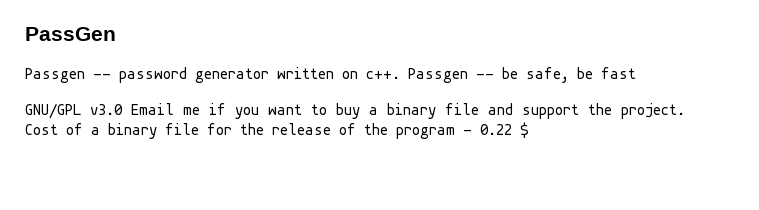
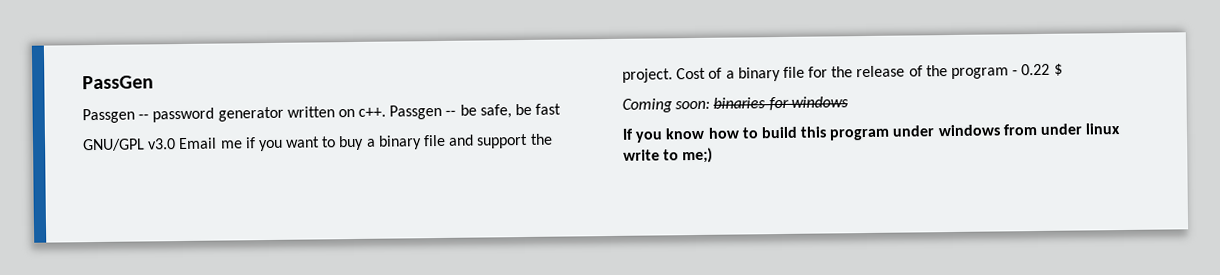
(529, 130) none -> [622,96,849,113] [622,123,1121,143] [623,147,714,164] // Coming soon: binaries for windows // If you know how to build this program under windows from under linux write to me;)

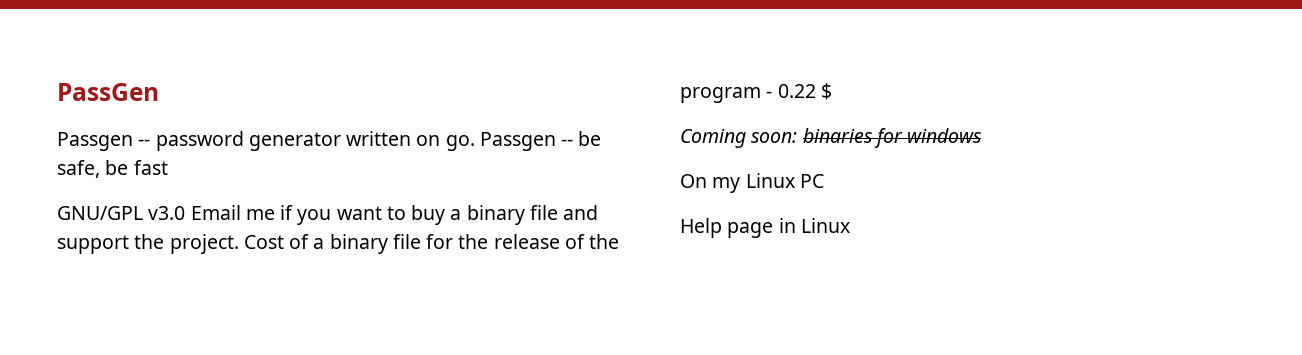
[358,107,387,117] c++. -> [445,135,475,151] go.
[622,123,1121,143] [623,147,714,164] If you know how to build this program under windows from under linux write to me;) -> [680,173,824,193] [680,218,850,238] On my Linux PC // Help page in Linux

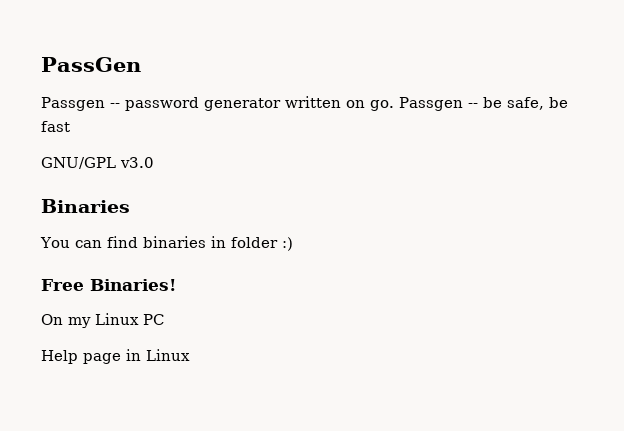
[190,205,599,225] [57,234,620,254] [680,83,832,103] [680,128,983,148] Email me if you want to buy a binary file and support the project. Cost of a binary file for the release of the program - 0.22 $ // Coming soon: binaries for windows -> [41,199,130,213] [40,236,293,251] [41,279,176,291] // Binaries // You can find binaries in folder :) // Free Binaries!

